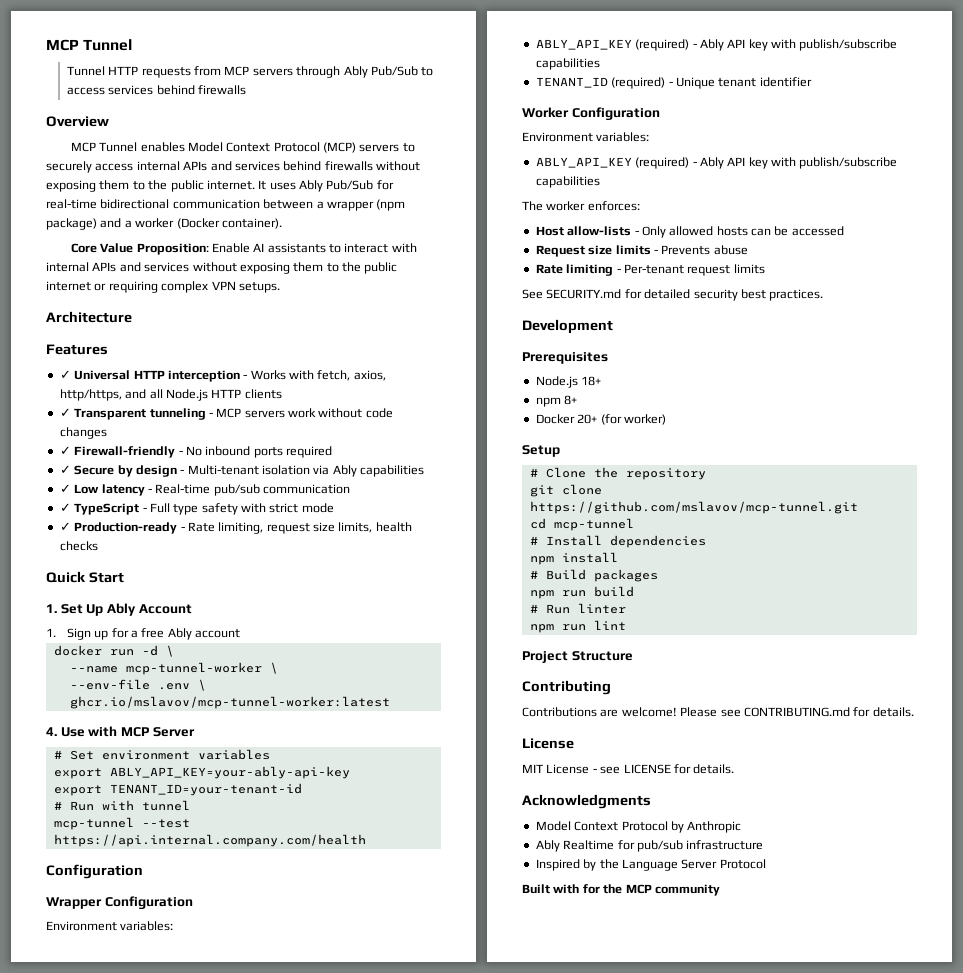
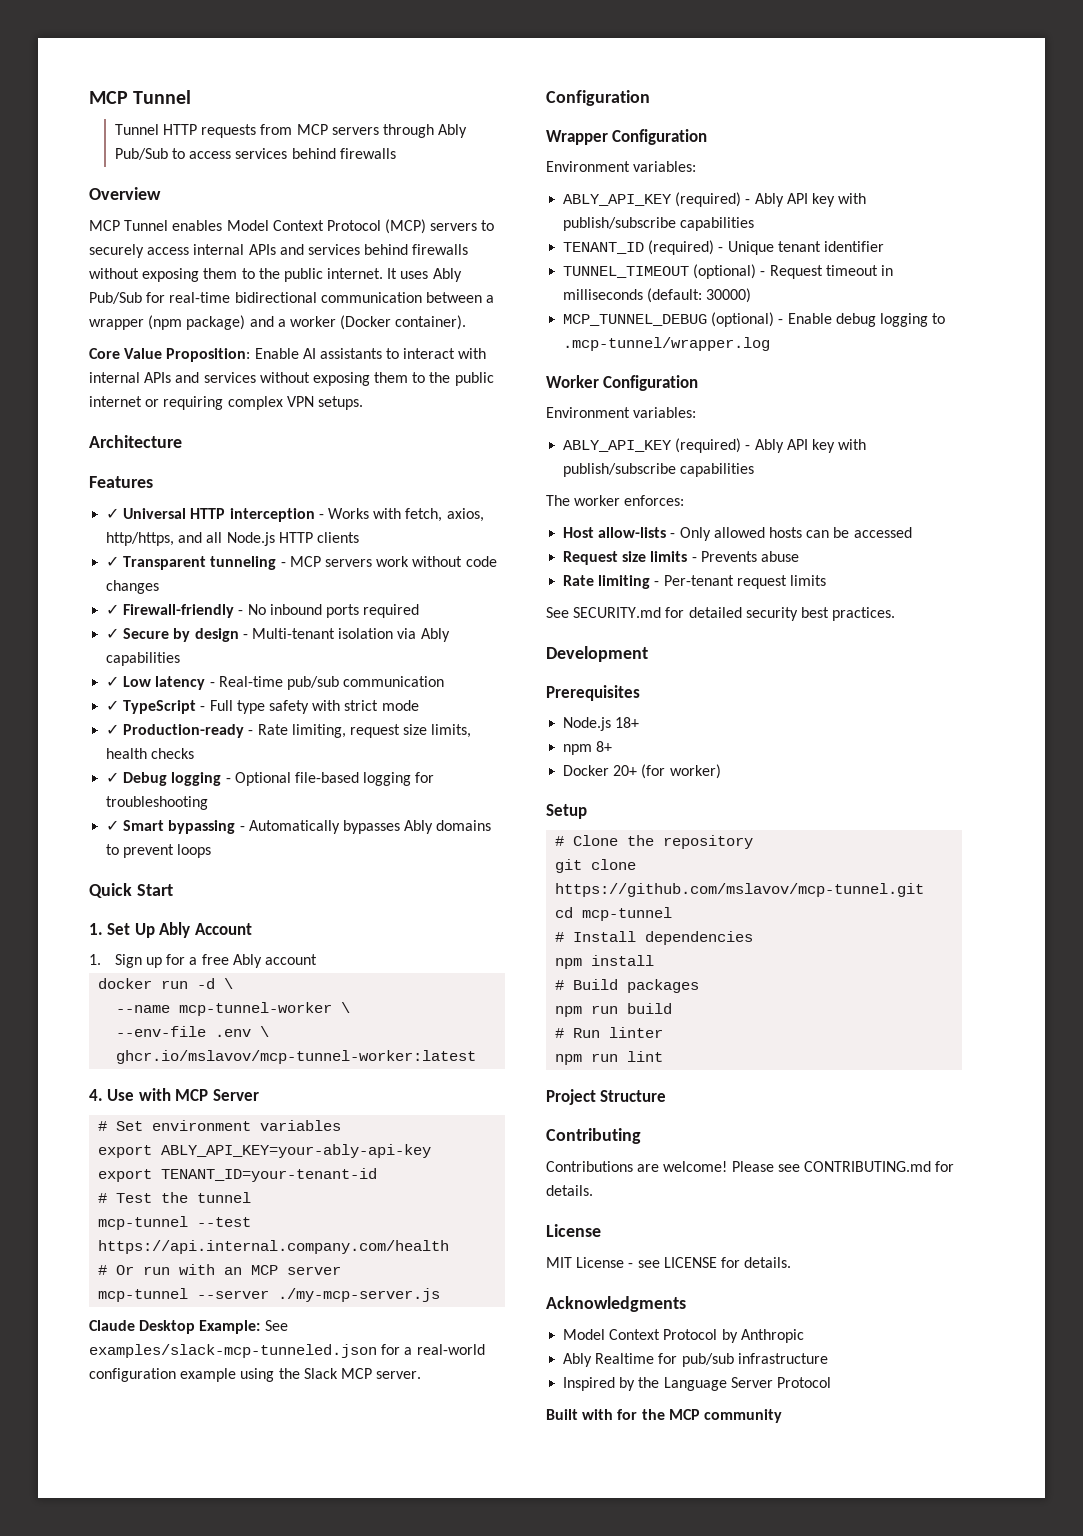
(98, 546) none -> [106,772,435,786] [106,796,209,810] [106,820,492,834] [106,844,212,858] // ✓ Debug logging - Optional file-based logging for troubleshooting // ✓ Smart bypassing - Automatically bypasses Ably domains to prevent loops
[69,800,134,811] Run with -> [116,1192,189,1203] Test the
(366, 840) none -> [98,1264,342,1275] [98,1288,441,1302] [89,1320,288,1334] [89,1344,485,1358] [89,1368,422,1382] // # Or run with an MCP server // mcp-tunnel --server ./my-mcp-server.js // Claude Desktop Example: See examples/slack-mcp-tunneled.json for a real-world configuration example using the Slack MCP server.
(812, 82) none -> [563,264,893,279] [563,288,752,303] [563,312,946,327] [563,337,771,351] // TUNNEL_TIMEOUT (optional) - Request timeout in milliseconds (default: 30000) // MCP_TUNNEL_DEBUG (optional) - Enable debug logging to .mcp-tunnel/wrapper.log

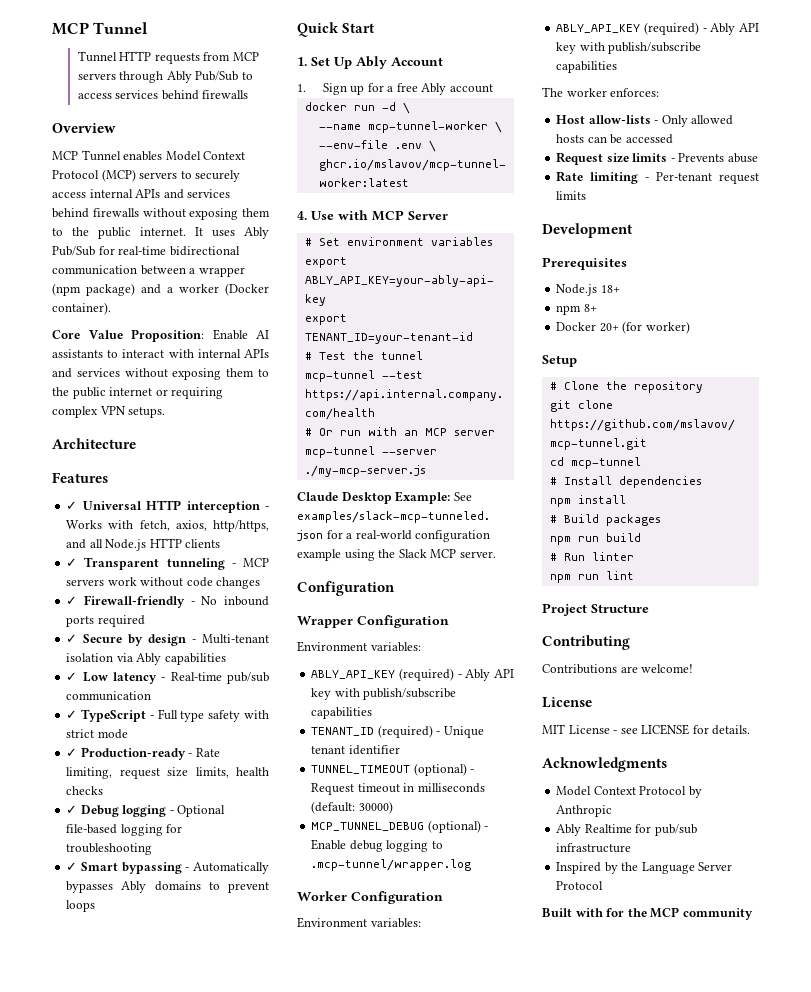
[546,607,896,621] // See SECURITY.md for detailed security best practices. -> (587, 195) none
[731,1161,955,1172] [546,1185,593,1196] Please see CONTRIBUTING.md for details. -> (694, 668) none

